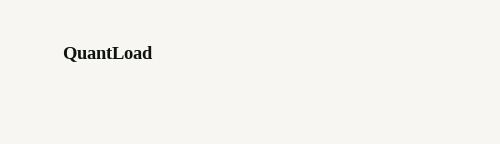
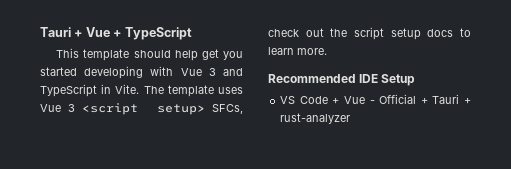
[63,46,153,62] QuantLoad -> [40,27,192,40] [56,48,244,61] [40,66,243,79] [40,84,243,97] [40,103,243,115] [268,27,471,40] [268,47,327,55] [268,74,416,86] [280,94,471,104] [280,113,351,124] Tauri + Vue + TypeScript // This template should help get you started developing with Vue 3 and TypeScript in Vite. The template uses Vue 3 <script setup> SFCs, check out the script setup docs to learn more. // Recommended IDE Setup // VS Code + Vue - Official + Tauri + rust-analyzer

